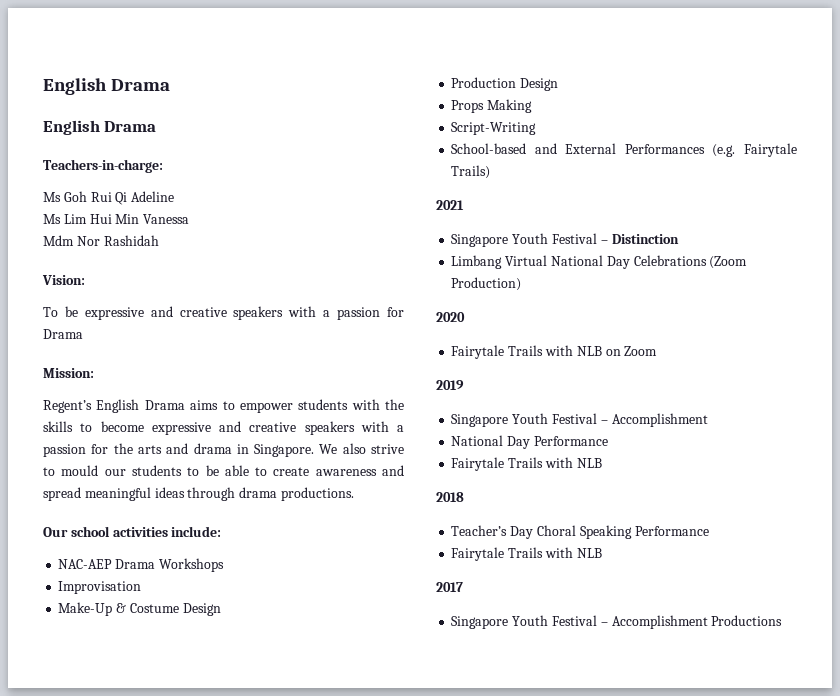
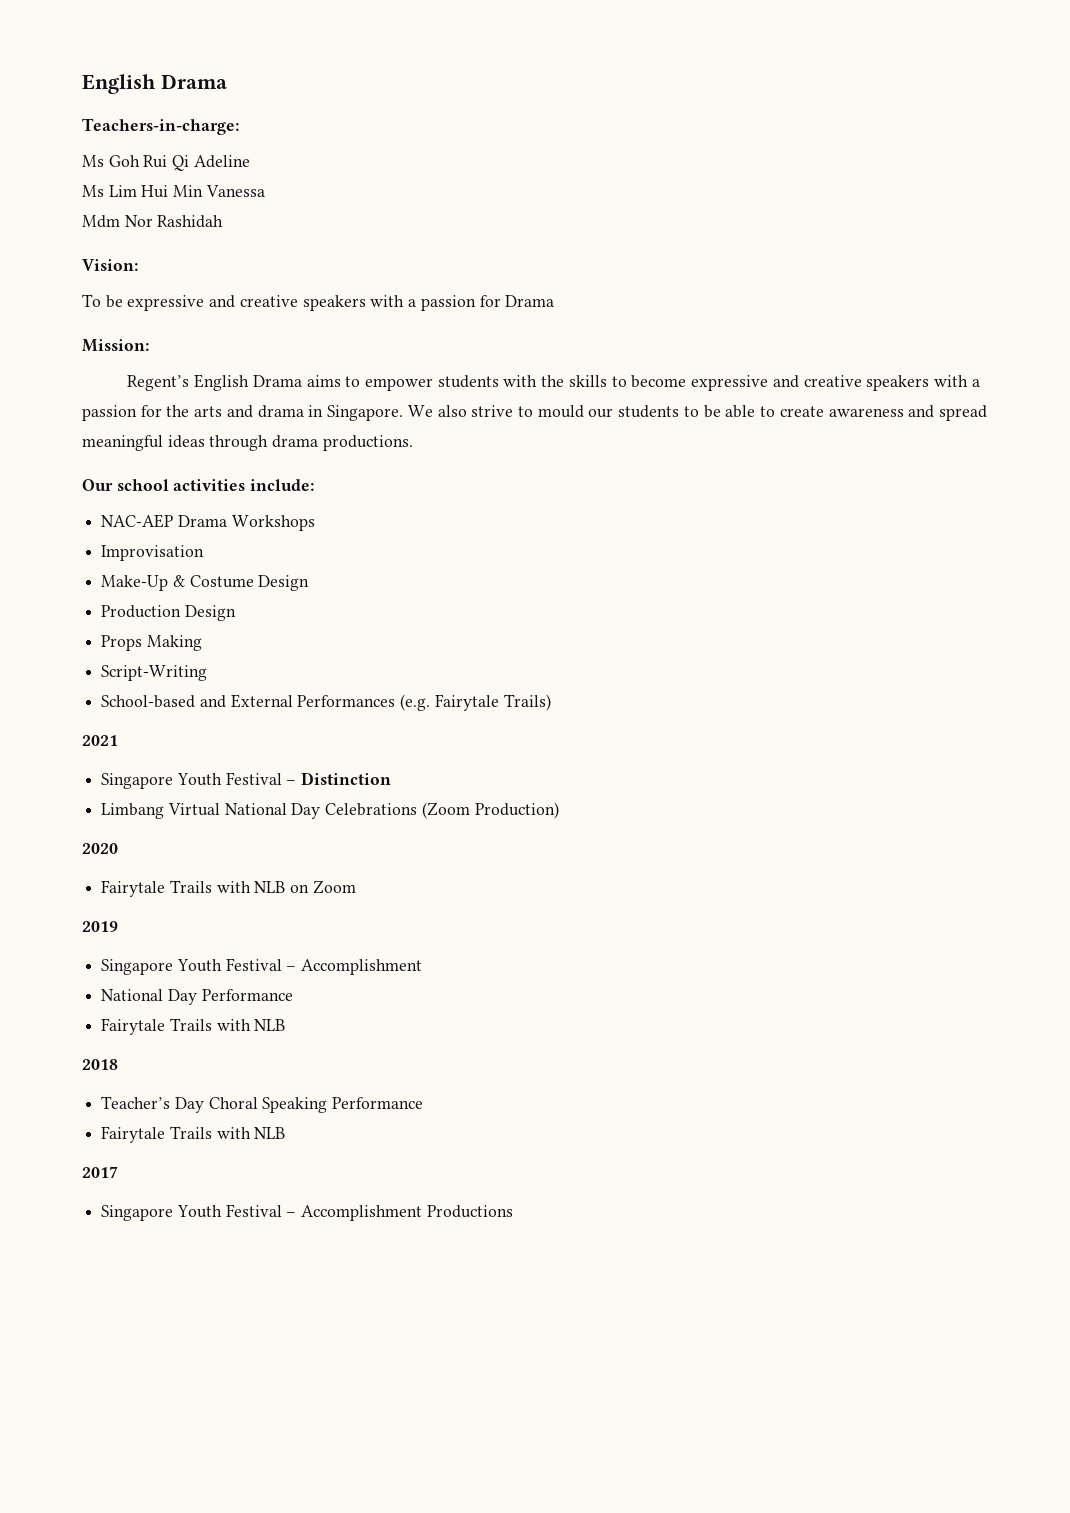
[43,78,171,95] [43,120,157,135] English Drama // English Drama -> [82,74,227,94] English Drama

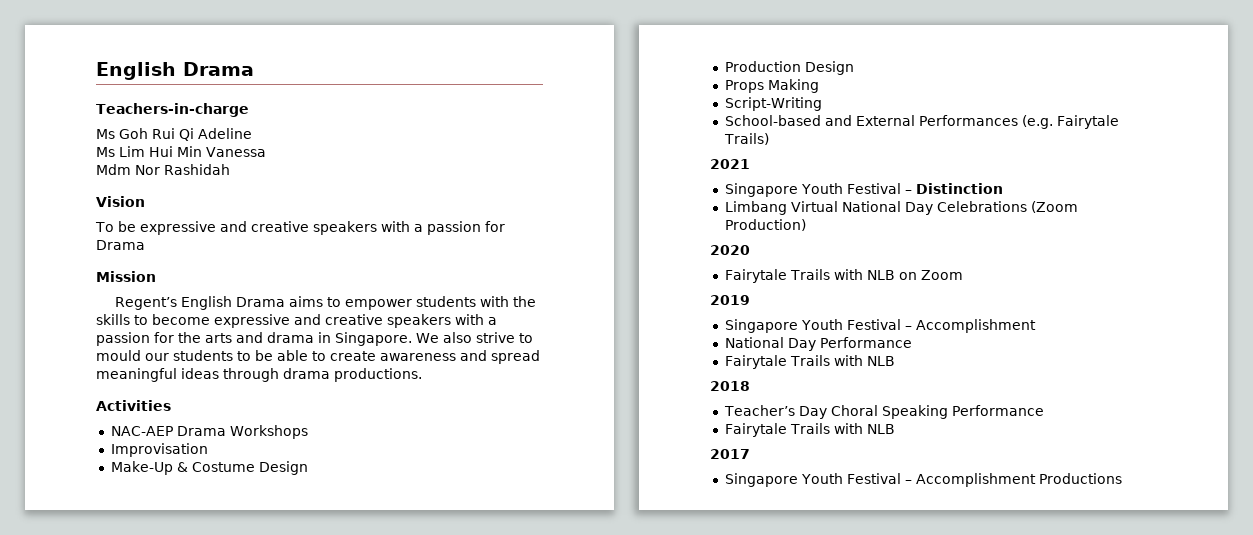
[82,118,239,135] Teachers-in-charge: -> [96,103,249,117] Teachers-in-charge
[82,259,138,271] Vision: -> [96,196,145,207] Vision
[82,339,149,352] Mission: -> [96,271,156,282] Mission
[82,479,315,491] Our school activities include: -> [96,400,171,411] Activities

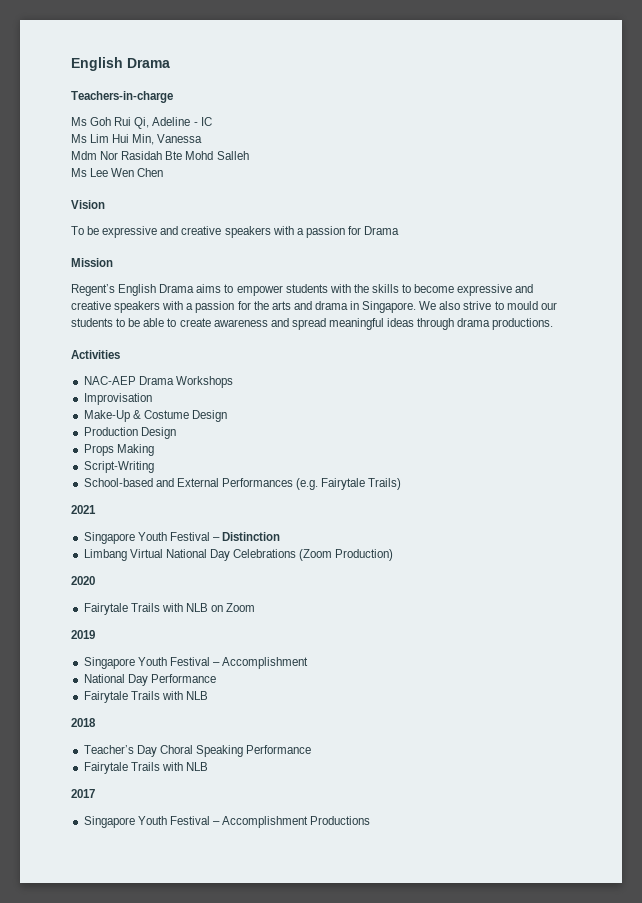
[179,128,194,141] Qi -> [134,117,150,129] Qi,
(252, 133) none -> [193,117,212,126] - IC
[177,146,202,157] Min -> [132,134,155,145] Min,
[164,164,230,175] Rashidah -> [121,151,249,160] [71,168,164,177] Rasidah Bte Mohd Salleh // Ms Lee Wen Chen

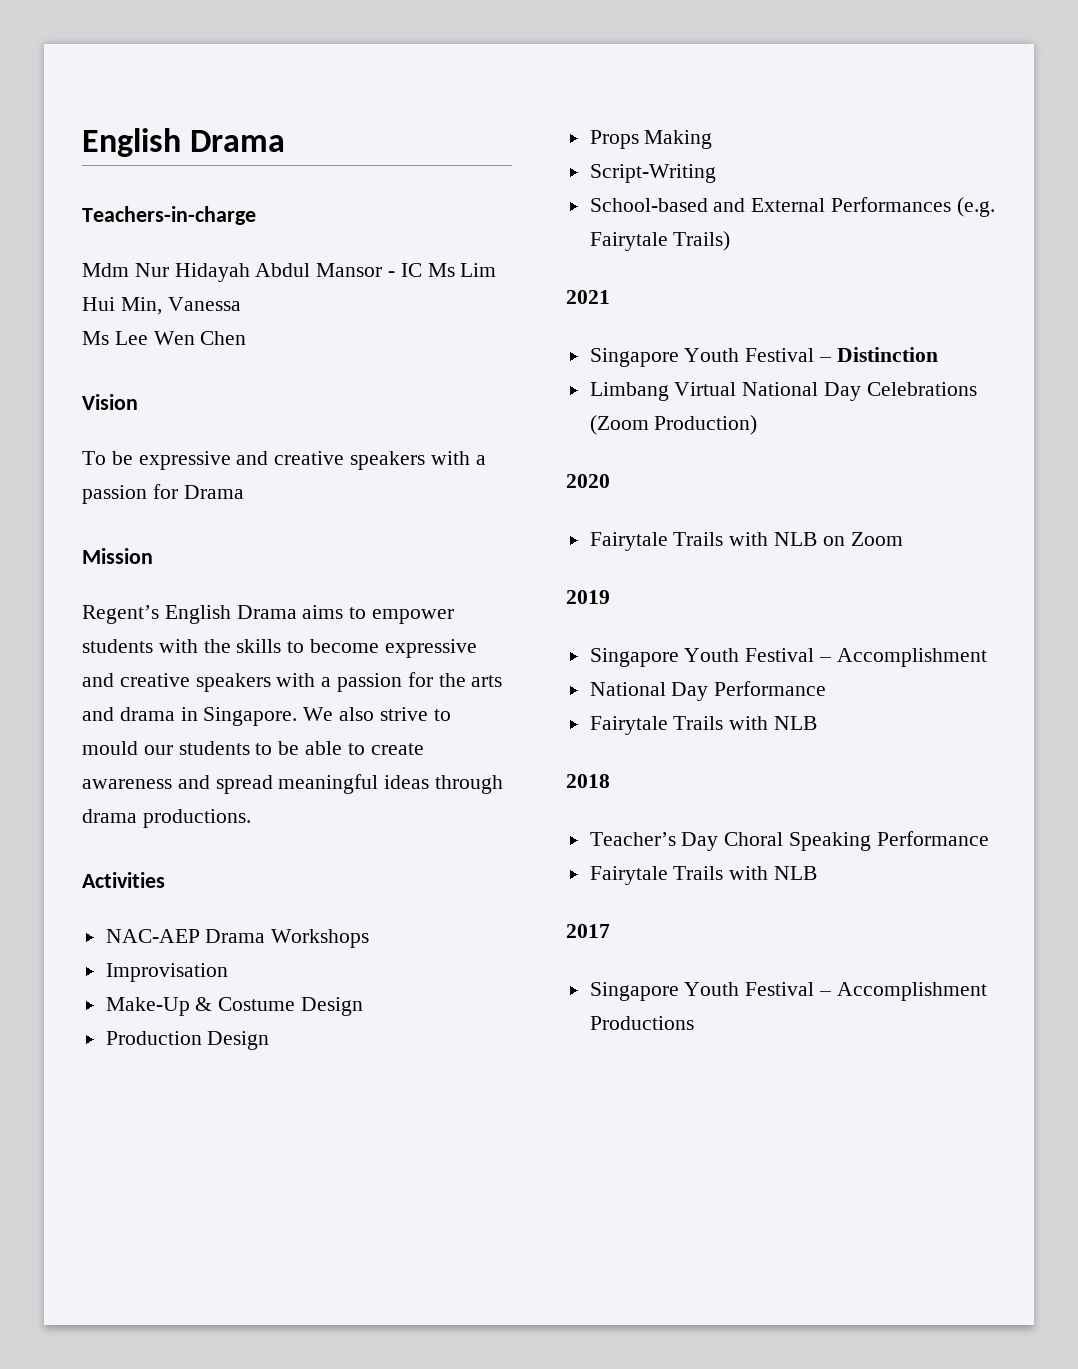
[71,117,191,129] Ms Goh Rui Qi, Adeline -> [82,263,383,282] Mdm Nur Hidayah Abdul Mansor
(212, 121) // -> (422, 270) none
[71,151,249,160] // Mdm Nor Rasidah Bte Mohd Salleh -> (241, 304) none

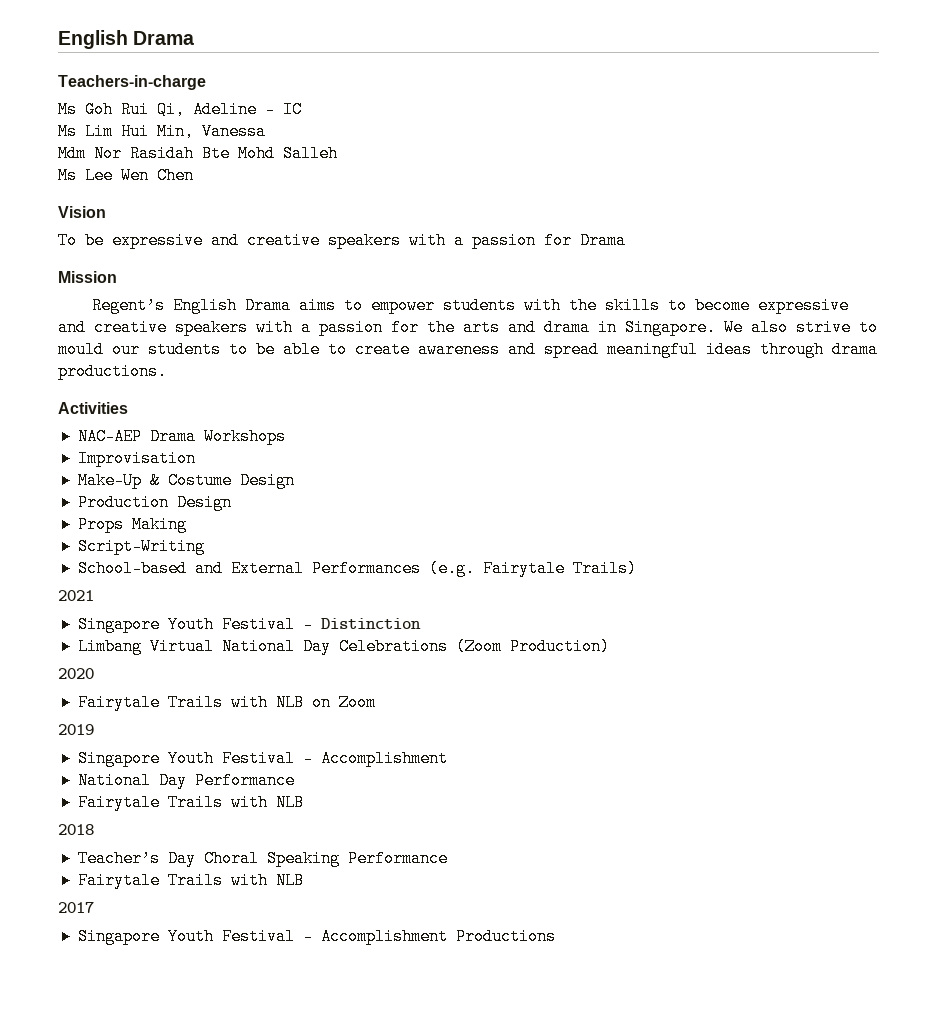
[82,263,383,282] Mdm Nur Hidayah Abdul Mansor -> [58,101,257,118] Ms Goh Rui Qi, Adeline
(422, 270) none -> (302, 109) //
(241, 304) none -> [58,145,338,162] // Mdm Nor Rasidah Bte Mohd Salleh

